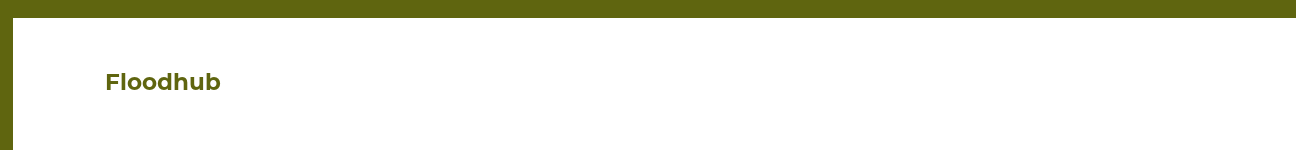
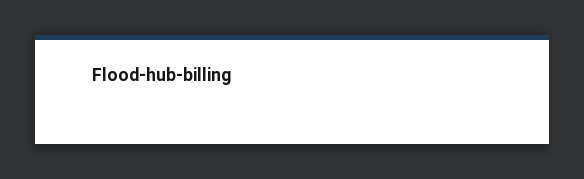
[105,73,221,90] Floodhub -> [92,67,231,85] Flood-hub-billing

